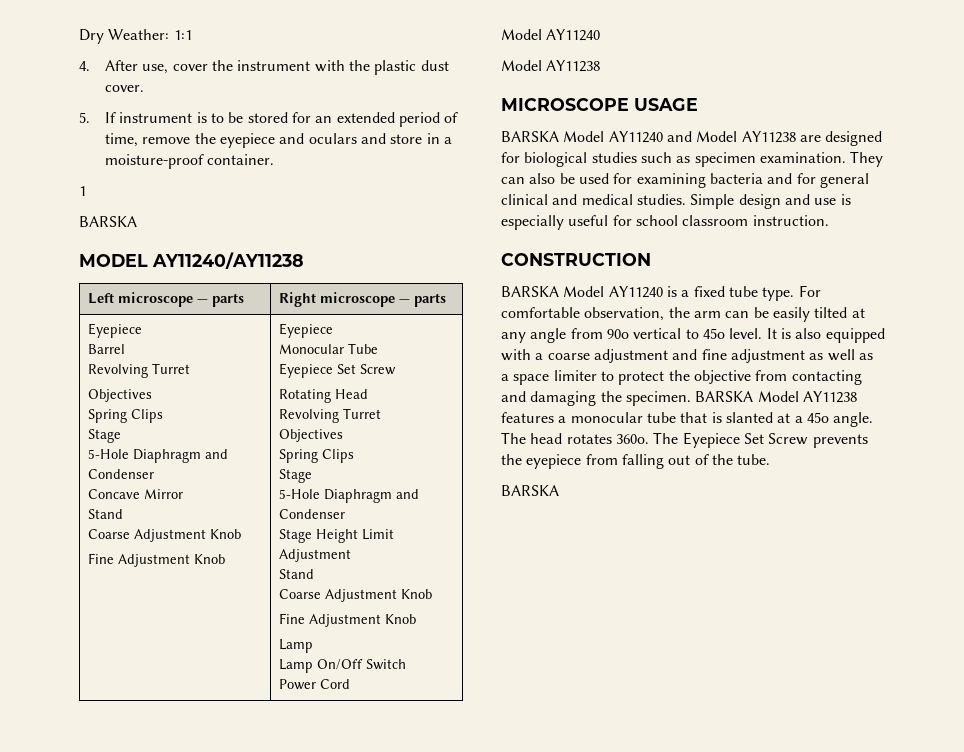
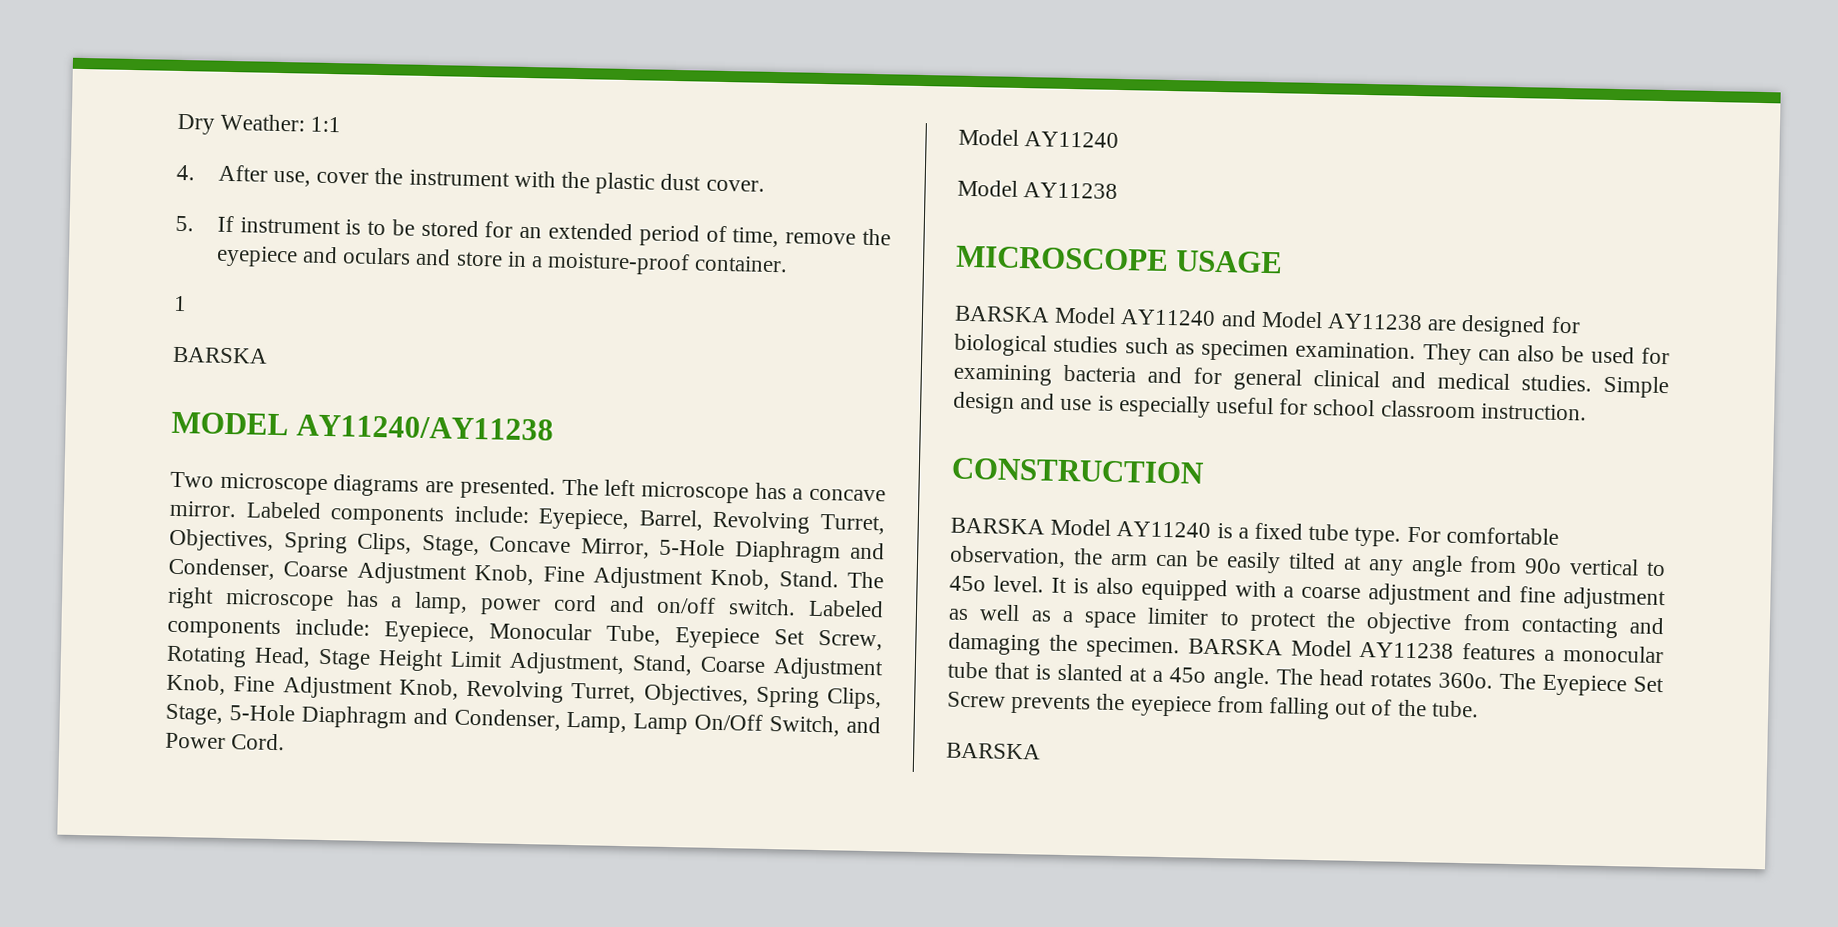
[88,292,245,307] [279,292,447,307] [88,323,143,338] [88,344,126,354] [88,363,191,378] [88,389,153,402] [88,409,164,423] [88,429,122,443] [88,449,229,463] [88,469,155,479] [88,489,184,499] [88,509,124,519] [88,529,242,542] [88,553,226,567] [279,323,334,338] [279,343,379,354] [279,363,397,378] [279,389,369,403] [279,408,382,423] [279,429,344,442] [279,449,355,463] [279,469,313,483] [279,489,420,503] [279,509,346,519] [279,529,395,543] [279,549,352,562] [279,569,315,579] [279,589,433,602] [279,613,417,627] [279,639,314,653] [279,659,407,673] [279,679,351,690] // Left microscope — parts | Right microscope — parts // Eyepiece // Barrel // Revolving Turret // Objectives // Spring Clips // Stage // 5‑Hole Diaphragm and Condenser // Concave Mirror // Stand // Coarse Adjustment Knob // Fine Adjustment Knob | Eyepiece // Monocular Tube // Eyepiece Set Screw // Rotating Head // Revolving Turret // Objectives // Spring Clips // Stage // 5‑Hole Diaphragm and Condenser // Stage Height Limit Adjustment // Stand // Coarse Adjustment Knob // Fine Adjustment Knob // Lamp // Lamp On/Off Switch // Power Cord -> [170,471,886,504] [169,500,885,535] [169,528,885,564] [168,557,884,591] [167,586,884,618] [167,617,883,651] [166,645,884,681] [166,673,882,710] [165,703,881,737] [165,732,286,751] // Two microscope diagrams are presented. The left microscope has a concave mirror. Labeled components include: Eyepiece, Barrel, Revolving Turret, Objectives, Spring Clips, Stage, Concave Mirror, 5-Hole Diaphragm and Condenser, Coarse Adjustment Knob, Fine Adjustment Knob, Stand. The right microscope has a lamp, power cord and on/off switch. Labeled components include: Eyepiece, Monocular Tube, Eyepiece Set Screw, Rotating Head, Stage Height Limit Adjustment, Stand, Coarse Adjustment Knob, Fine Adjustment Knob, Revolving Turret, Objectives, Spring Clips, Stage, 5-Hole Diaphragm and Condenser, Lamp, Lamp On/Off Switch, and Power Cord.

